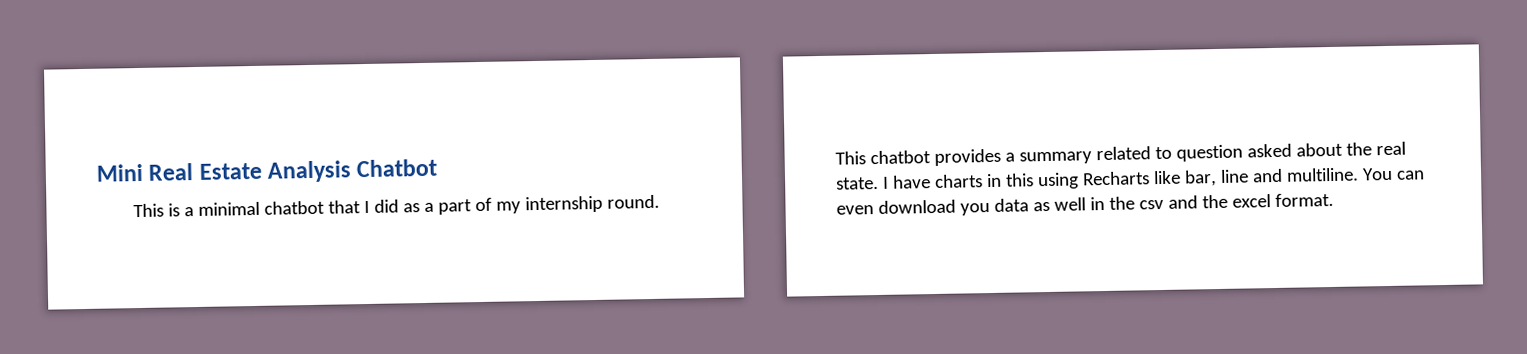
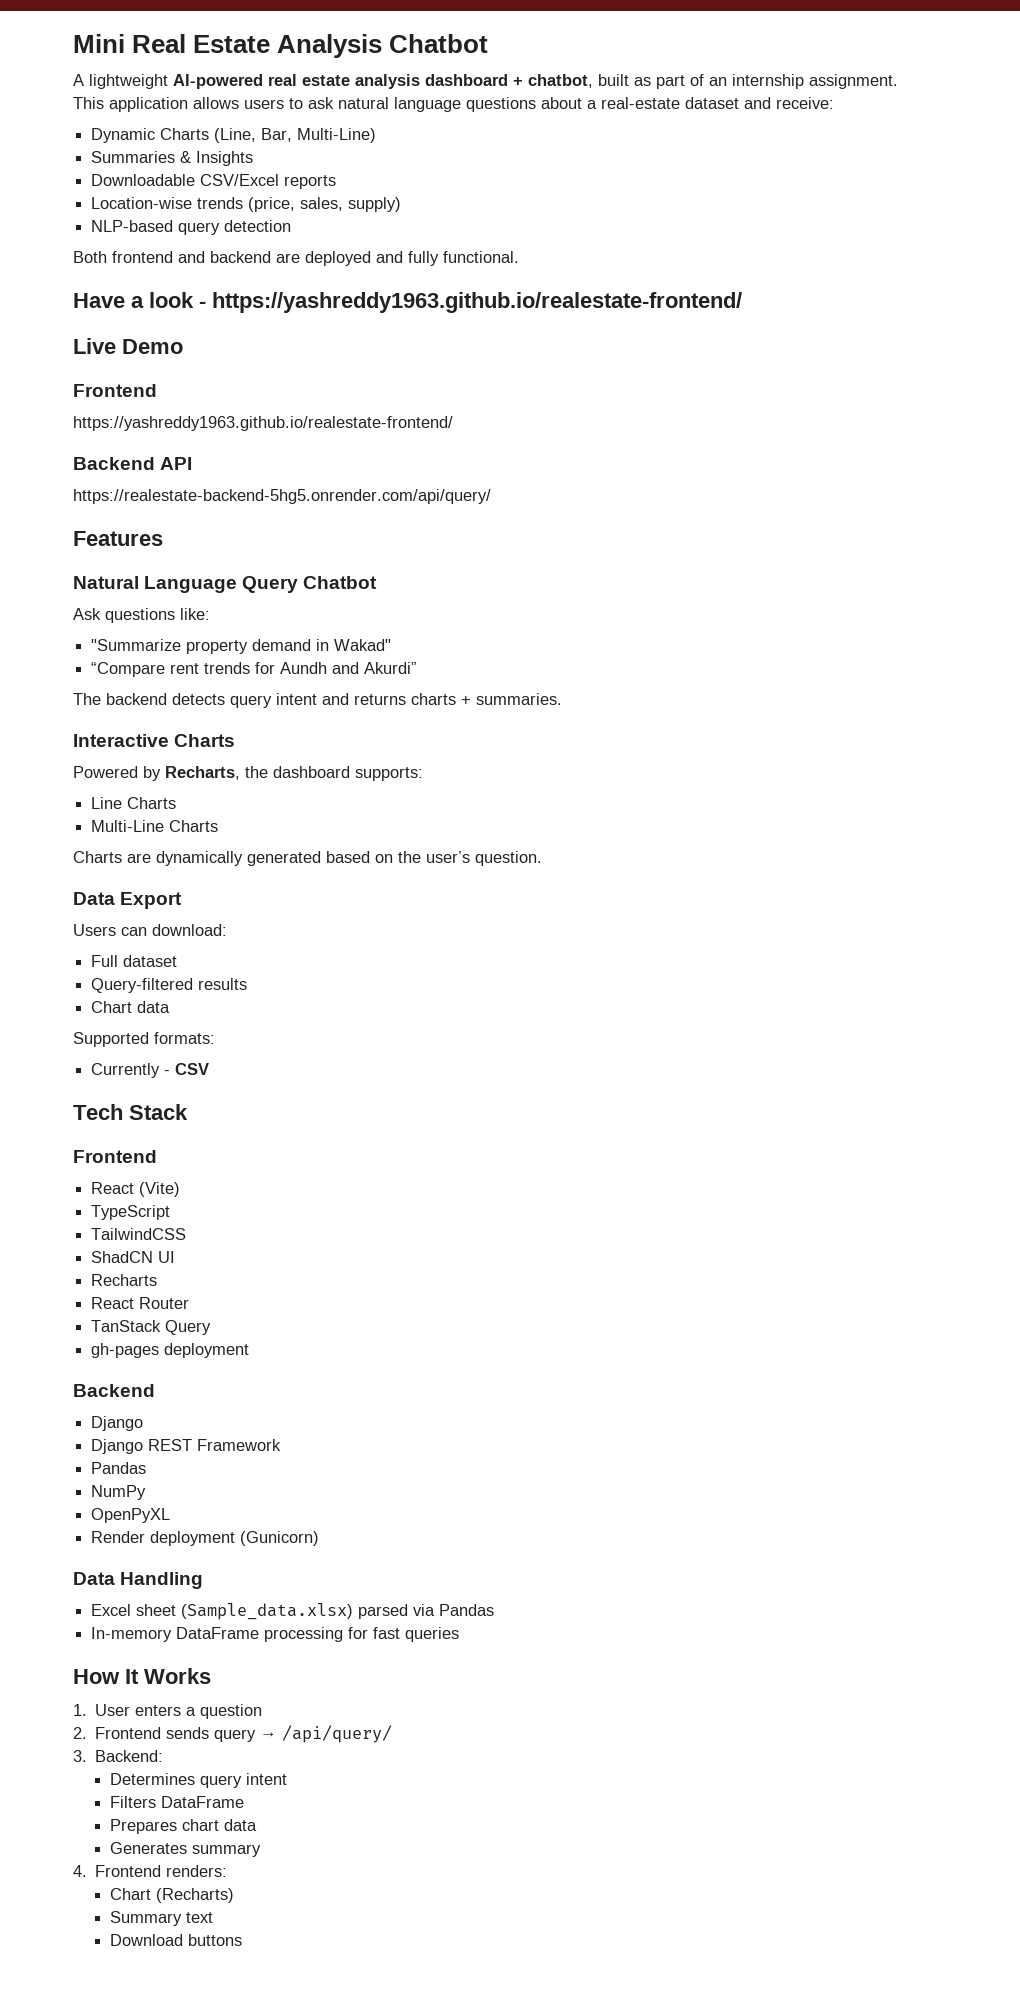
[132,194,660,218] [835,141,1406,166] [836,167,1425,190] [836,192,1334,216] This is a minimal chatbot that I did as a part of my internship round. This chatbot provides a summary related to question asked about the real state. I have charts in this using Recharts like bar, line and multiline. You can even download you data as well in the csv and the excel format. -> [73,74,898,89] [73,97,834,112] [91,128,377,143] [91,151,254,166] [91,174,337,189] [91,197,402,212] [91,220,292,235] [73,251,519,266] [73,292,742,313] [73,338,183,354] [73,384,157,397] [73,416,453,431] [73,457,193,470] [73,489,491,504] [73,531,163,546] [73,576,378,593] [73,608,210,623] [91,639,392,654] [91,662,418,677] [73,693,562,708] [73,734,236,747] [73,766,423,781] [91,797,177,809] [91,820,219,832] [73,851,542,866] [73,892,183,909] [73,924,227,936] [91,955,178,967] [91,978,248,993] [91,1001,171,1013] [73,1032,215,1047] [91,1063,210,1078] [73,1104,188,1120] [73,1150,157,1163] [91,1182,181,1197] [91,1205,171,1220] [91,1228,187,1240] [91,1251,176,1263] [91,1274,158,1286] [91,1297,190,1309] [91,1320,212,1335] [91,1343,250,1358] [73,1384,155,1397] [91,1416,144,1431] [91,1439,282,1454] [91,1462,147,1474] [91,1485,147,1500] [91,1508,171,1523] [91,1531,320,1546] [73,1572,204,1589] [91,1603,495,1620] [91,1627,460,1642] [73,1668,211,1684] [73,1704,263,1719] [73,1725,393,1743] [73,1750,164,1762] [109,1773,287,1788] [109,1796,244,1808] [109,1819,257,1834] [109,1842,261,1857] [73,1865,228,1877] [109,1888,234,1903] [109,1911,213,1926] [109,1934,242,1946] A lightweight AI-powered real estate analysis dashboard + chatbot, built as part of an internship assignment. // This application allows users to ask natural language questions about a real-estate dataset and receive: // Dynamic Charts (Line, Bar, Multi-Line) // Summaries & Insights // Downloadable CSV/Excel reports // Location-wise trends (price, sales, supply) // NLP-based query detection // Both frontend and backend are deployed and fully functional. // Have a look - https://yashreddy1963.github.io/realestate-frontend/ // Live Demo // Frontend // https://yashreddy1963.github.io/realestate-frontend/ // Backend API // https://realestate-backend-5hg5.onrender.com/api/query/ // Features // Natural Language Query Chatbot // Ask questions like: // "Summarize property demand in Wakad" // “Compare rent trends for Aundh and Akurdi” // The backend detects query intent and returns charts + summaries. // Interactive Charts // Powered by Recharts, the dashboard supports: // Line Charts // Multi-Line Charts // Charts are dynamically generated based on the user’s question. // Data Export // Users can download: // Full dataset // Query-filtered results // Chart data // Supported formats: // Currently - CSV // Tech Stack // Frontend // React (Vite) // TypeScript // TailwindCSS // ShadCN UI // Recharts // React Router // TanStack Query // gh-pages deployment // Backend // Django // Django REST Framework // Pandas // NumPy // OpenPyXL // Render deployment (Gunicorn) // Data Handling // Excel sheet (Sample_data.xlsx) parsed via Pandas // In-memory DataFrame processing for fast queries // How It Works // 1. User enters a question // 2. Frontend sends query → /api/query/ // 3. Backend: // Determines query intent // Filters DataFrame // Prepares chart data // Generates summary // 4. Frontend renders: // Chart (Recharts) // Summary text // Download buttons

